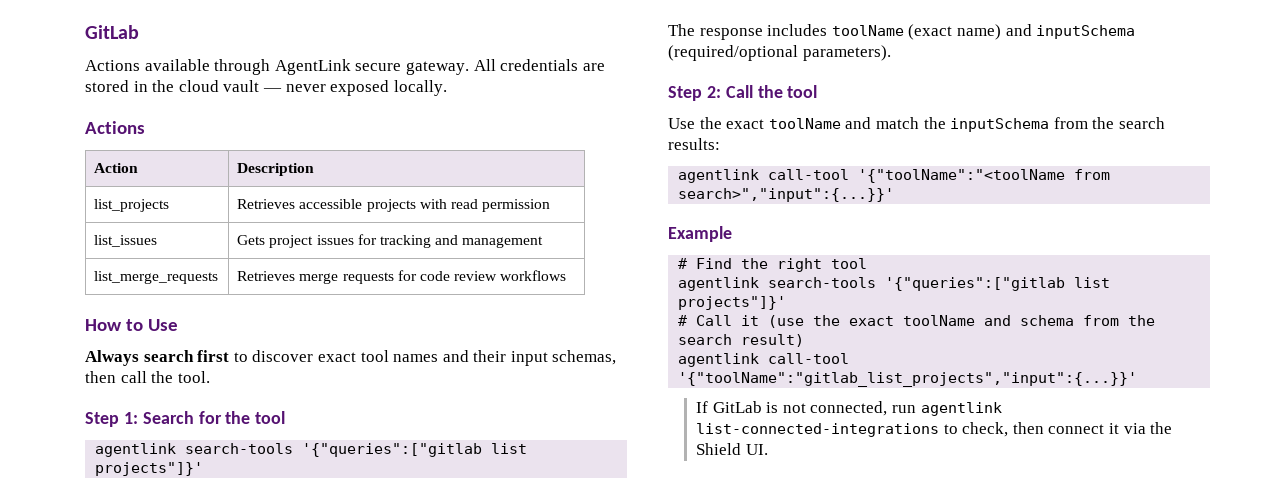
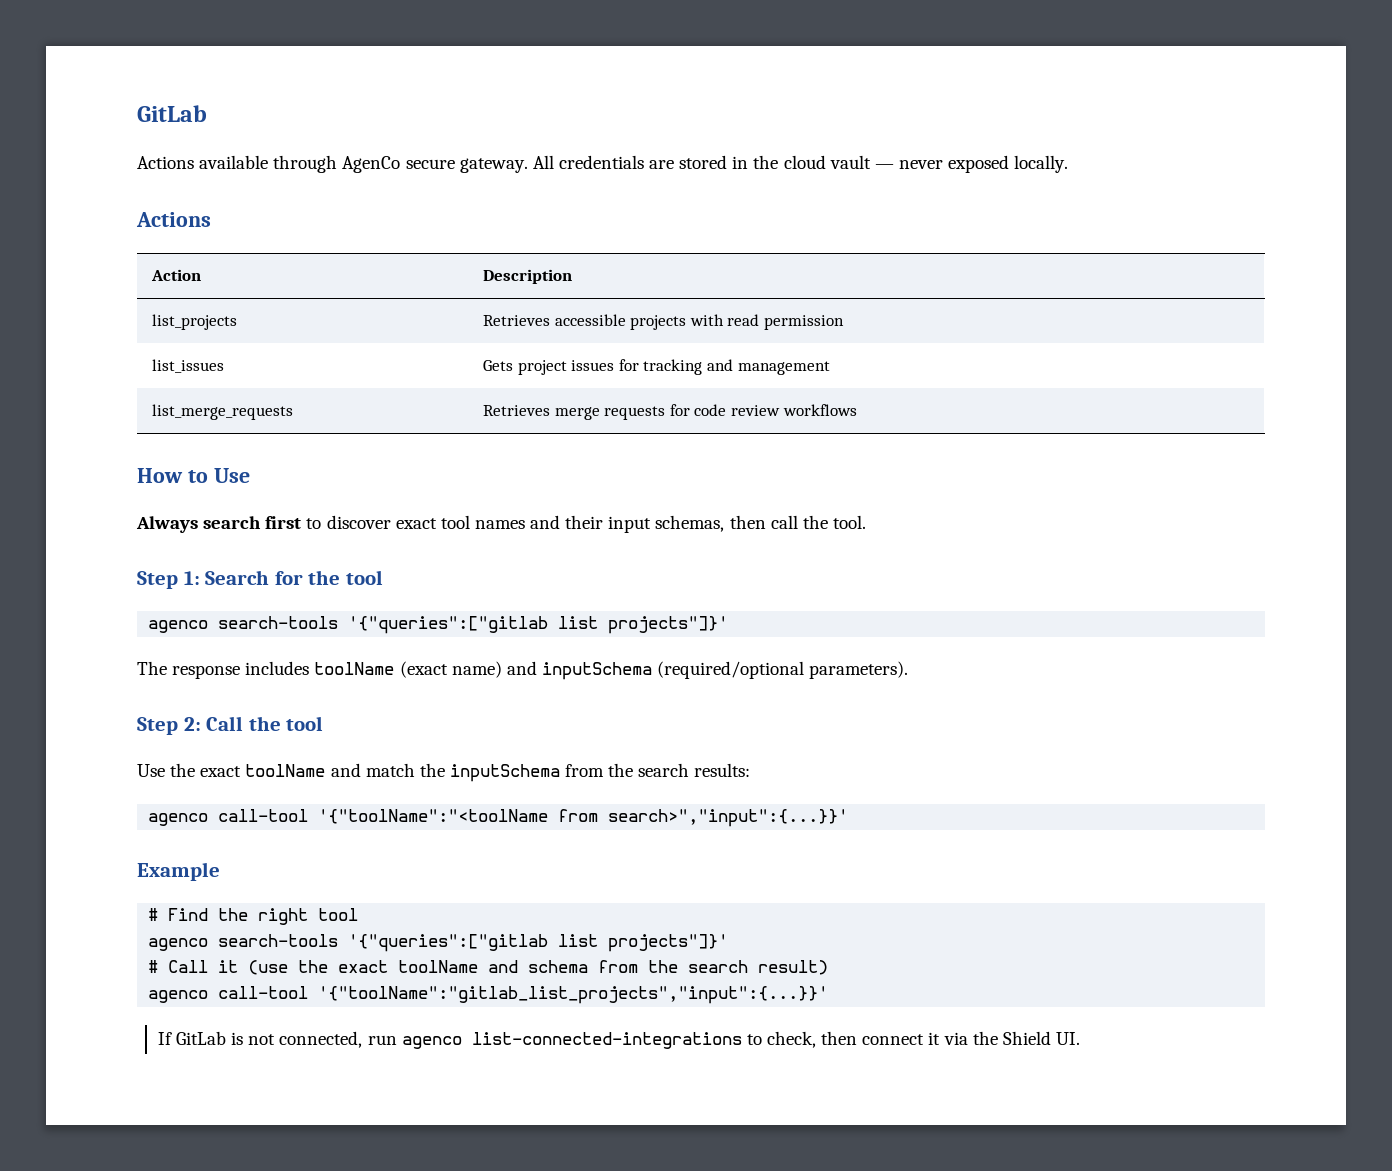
[274,59,351,75] AgentLink -> [342,156,401,173] AgenCo
[95,443,177,457] agentlink -> [148,620,209,633] agenco
[678,169,760,183] agentlink -> [148,813,209,826] agenco
[678,277,760,291] agentlink -> [148,938,209,951] agenco
[678,353,760,367] agentlink -> [148,990,209,1003] agenco
[920,402,1002,416] agentlink -> [401,1036,462,1049] agenco

